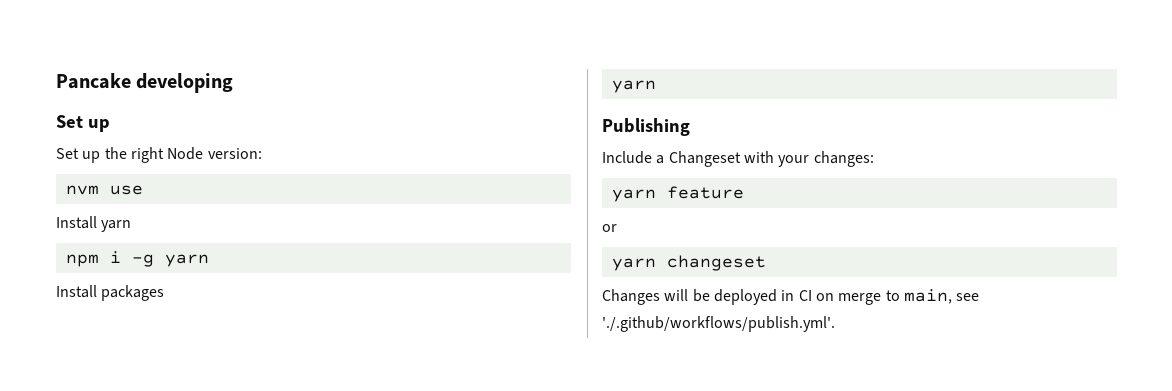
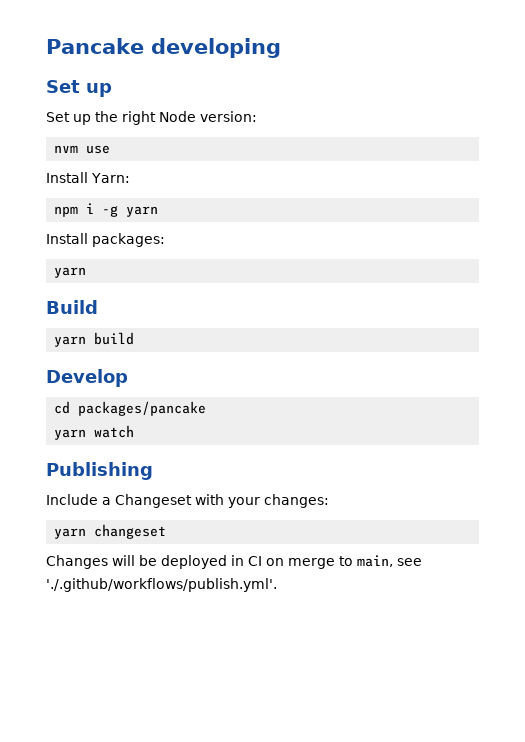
[101,220,132,232] yarn -> [91,173,130,183] Yarn:
[101,285,165,301] [611,80,656,93] packages // yarn -> [92,233,165,247] [54,267,87,278] [46,300,98,314] [54,332,135,347] [46,369,128,387] [54,401,207,416] [54,425,135,440] packages: // yarn // Build // yarn build // Develop // cd packages/pancake // yarn watch
[611,186,744,202] [602,224,617,232] // yarn feature // or -> (329, 501) none

